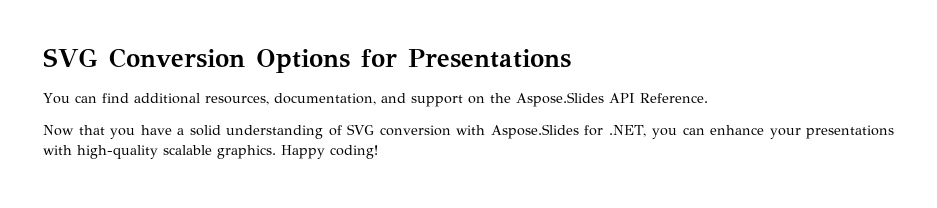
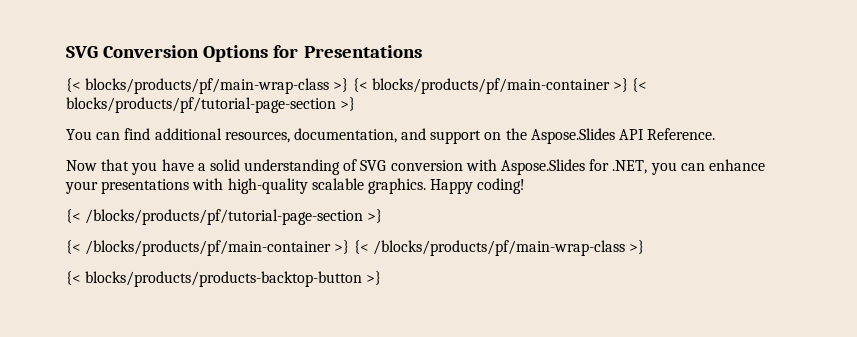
(571, 58) none -> [66,78,648,94] [66,97,356,113] // {< blocks/products/pf/main-wrap-class >} {< blocks/products/pf/main-container >} {< blocks/products/pf/tutorial-page-section >}
(378, 152) none -> [66,209,383,225] [66,240,644,256] [66,271,382,287] // {< /blocks/products/pf/tutorial-page-section >} // {< /blocks/products/pf/main-container >} {< /blocks/products/pf/main-wrap-class >} // {< blocks/products/products-backtop-button >}

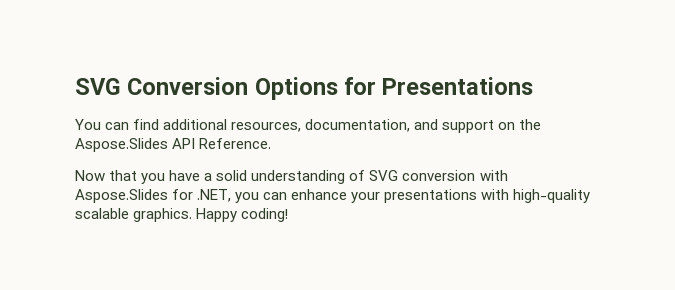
[66,78,648,94] [66,97,356,113] // {< blocks/products/pf/main-wrap-class >} {< blocks/products/pf/main-container >} {< blocks/products/pf/tutorial-page-section >} -> (534, 86) none
[66,209,383,225] [66,240,644,256] [66,271,382,287] // {< /blocks/products/pf/tutorial-page-section >} // {< /blocks/products/pf/main-container >} {< /blocks/products/pf/main-wrap-class >} // {< blocks/products/products-backtop-button >} -> (289, 215) none

